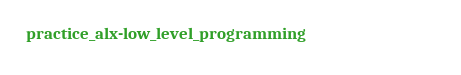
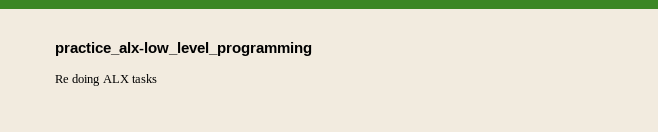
(306, 34) none -> [55,74,158,86] // Re doing ALX tasks

